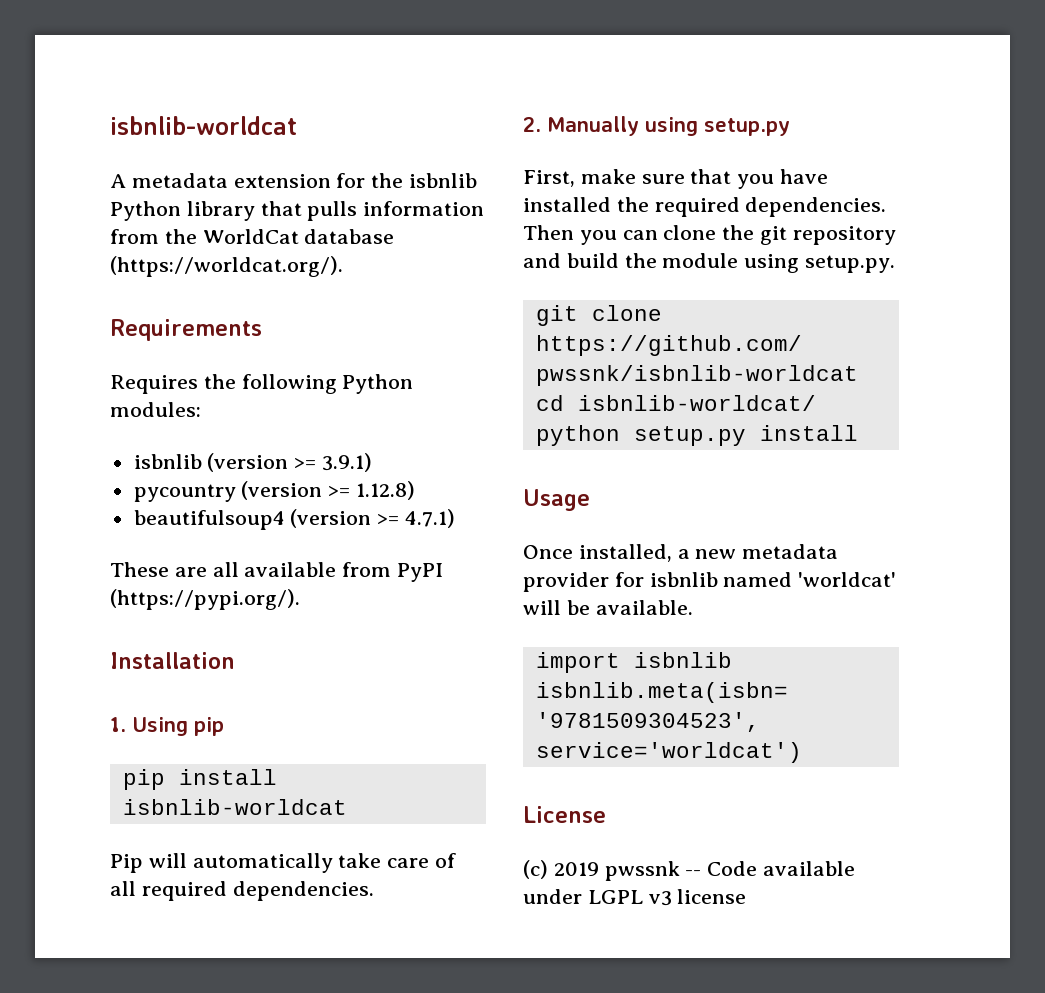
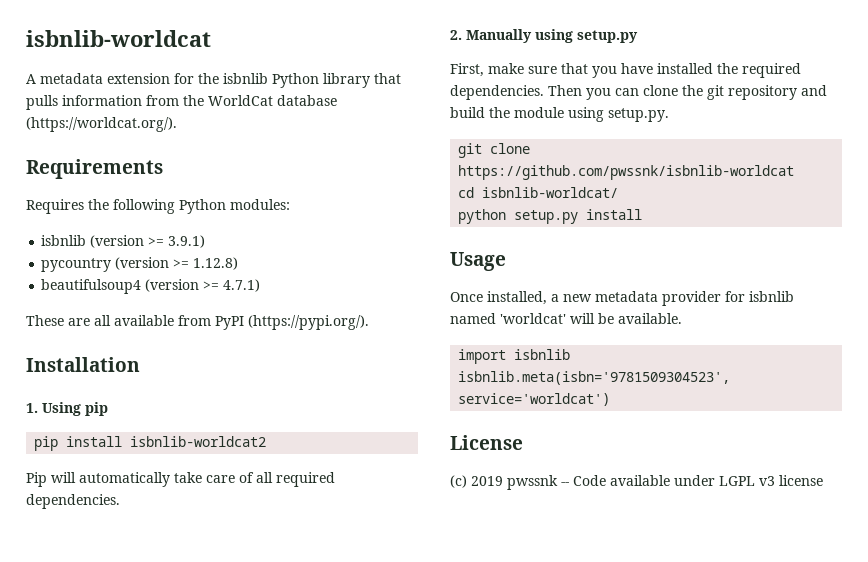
[122,799,347,815] isbnlib-worldcat -> [130,436,267,447] isbnlib-worldcat2

